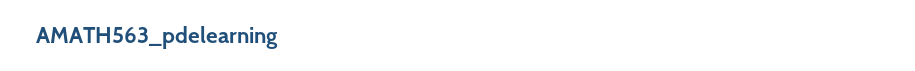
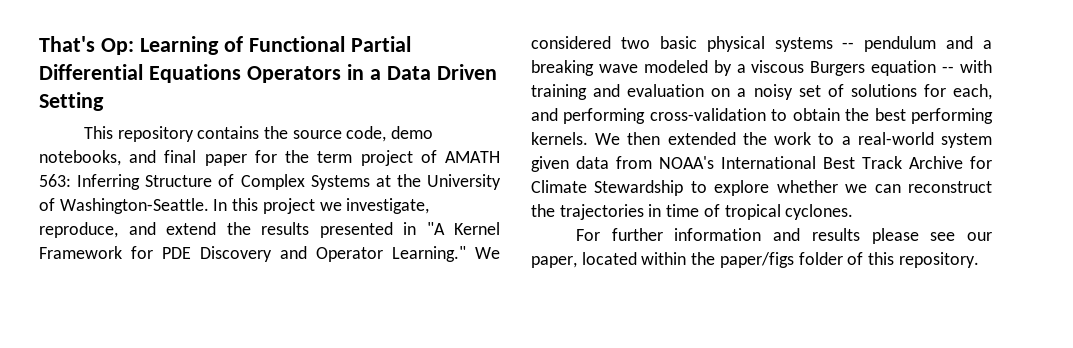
[36,26,278,49] AMATH563_pdelearning -> [39,36,411,55] [39,64,497,83] [39,92,104,111] [83,126,434,142] [39,150,500,166] [39,174,501,190] [39,198,430,214] [39,222,500,238] [39,246,500,262] [531,36,992,52] [531,60,993,76] [531,84,993,100] [531,108,993,124] [531,132,992,148] [531,156,992,172] [531,180,993,196] [531,204,854,220] [575,228,992,244] [531,252,979,268] That's Op: Learning of Functional Partial Differential Equations Operators in a Data Driven Setting // This repository contains the source code, demo notebooks, and final paper for the term project of AMATH 563: Inferring Structure of Complex Systems at the University of Washington-Seattle. In this project we investigate, reproduce, and extend the results presented in "A Kernel Framework for PDE Discovery and Operator Learning." We considered two basic physical systems -- pendulum and a breaking wave modeled by a viscous Burgers equation -- with training and evaluation on a noisy set of solutions for each, and performing cross-validation to obtain the best performing kernels. We then extended the work to a real-world system given data from NOAA's International Best Track Archive for Climate Stewardship to explore whether we can reconstruct the trajectories in time of tropical cyclones. // For further information and results please see our paper, located within the paper/figs folder of this repository.

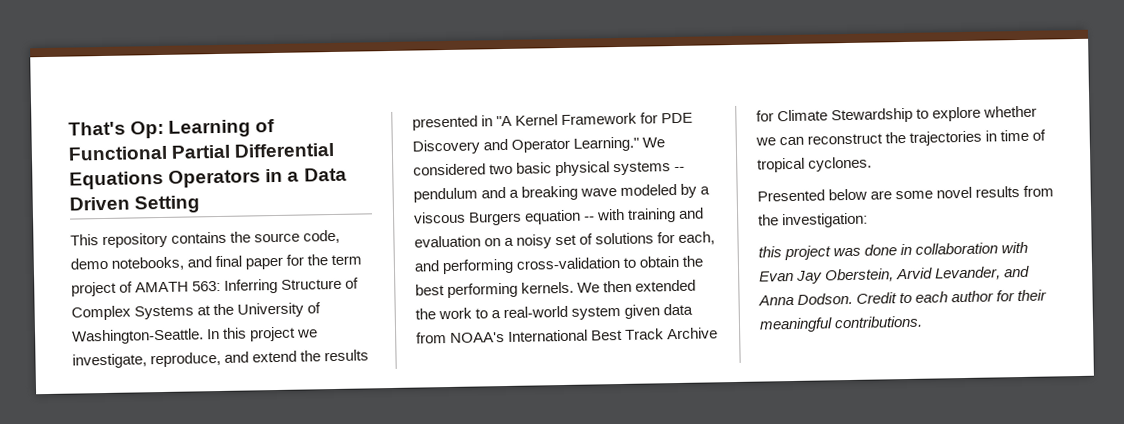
[575,228,992,244] [531,252,979,268] For further information and results please see our paper, located within the paper/figs folder of this repository. -> [757,185,1055,202] [758,212,869,229] [758,241,1029,261] [759,265,1031,284] [758,289,1048,306] [759,315,924,333] Presented below are some novel results from the investigation: // this project was done in collaboration with Evan Jay Oberstein, Arvid Levander, and Anna Dodson. Credit to each author for their meaningful contributions.

